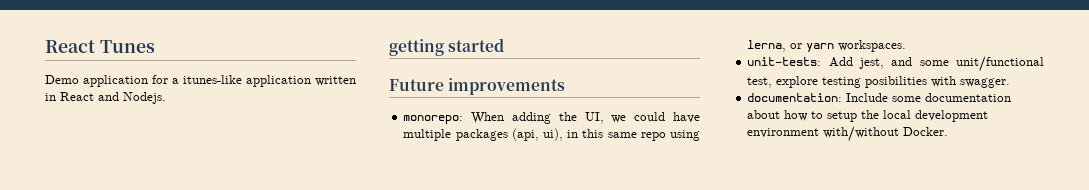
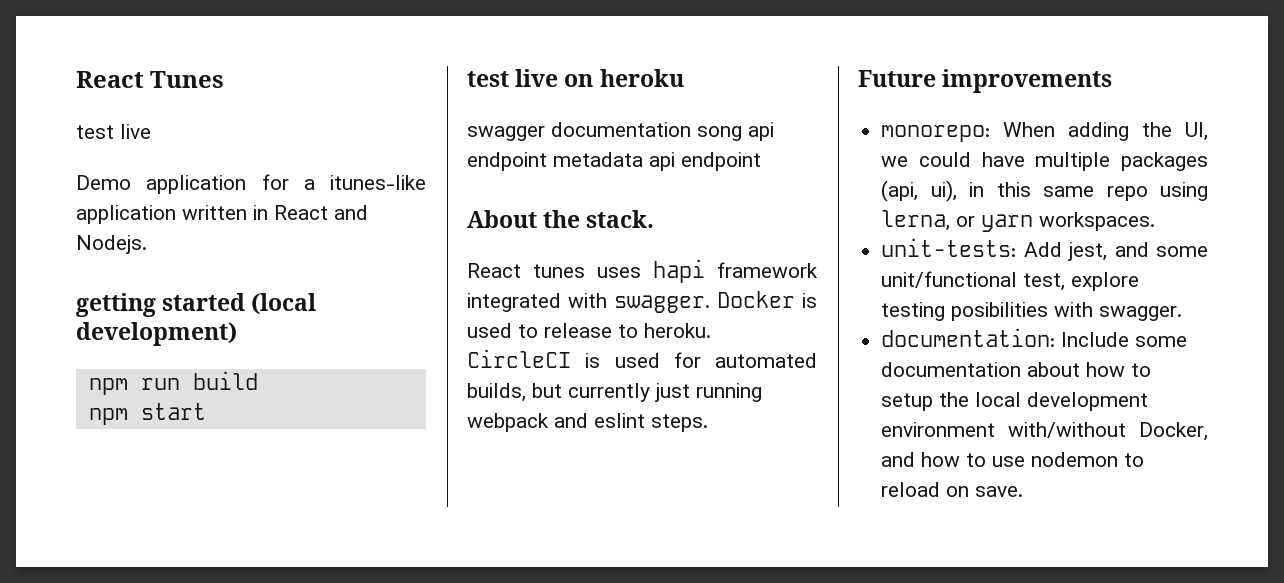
(155, 46) none -> [76,124,151,139] // test live
(505, 45) none -> [251,293,317,315] [76,322,237,346] [88,371,258,395] [88,403,206,425] [467,69,684,87] [467,122,774,141] [467,152,761,171] [467,210,655,228] [467,259,818,283] [467,291,817,313] [467,323,711,338] [467,349,817,368] [467,383,762,402] [467,413,708,432] (local development) // npm run build // npm start // test live on heroku // swagger documentation song api endpoint metadata api endpoint // About the stack. // React tunes uses hapi framework integrated with swagger. Docker is used to release to heroku. CircleCI is used for automated builds, but currently just running webpack and eslint steps.
[903,127,949,136] Docker. -> [1139,422,1208,441] [881,452,1145,467] [881,482,1024,497] Docker, and how to use nodemon to reload on save.

